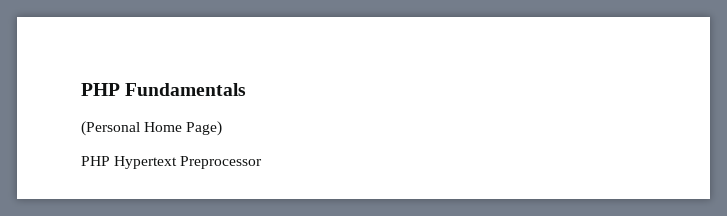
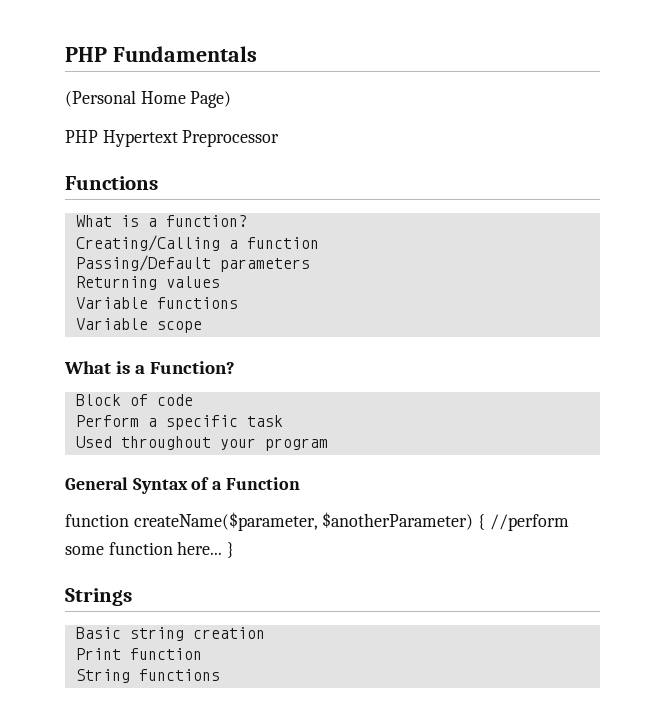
(263, 162) none -> [65,176,158,190] [75,215,247,227] [75,235,319,251] [75,255,310,272] [75,276,220,290] [75,297,238,309] [75,318,202,333] [64,361,236,374] [75,394,193,406] [75,415,283,430] [75,436,328,451] [65,477,300,494] [65,512,569,531] [65,541,235,558] [65,588,132,606] [75,627,265,641] [75,648,202,660] [75,669,220,683] // Functions // What is a function? // Creating/Calling a function // Passing/Default parameters // Returning values // Variable functions // Variable scope // What is a Function? // Block of code // Perform a specific task // Used throughout your program // General Syntax of a Function // function createName($parameter, $anotherParameter) { //perform some function here... } // Strings // Basic string creation // Print function // String functions

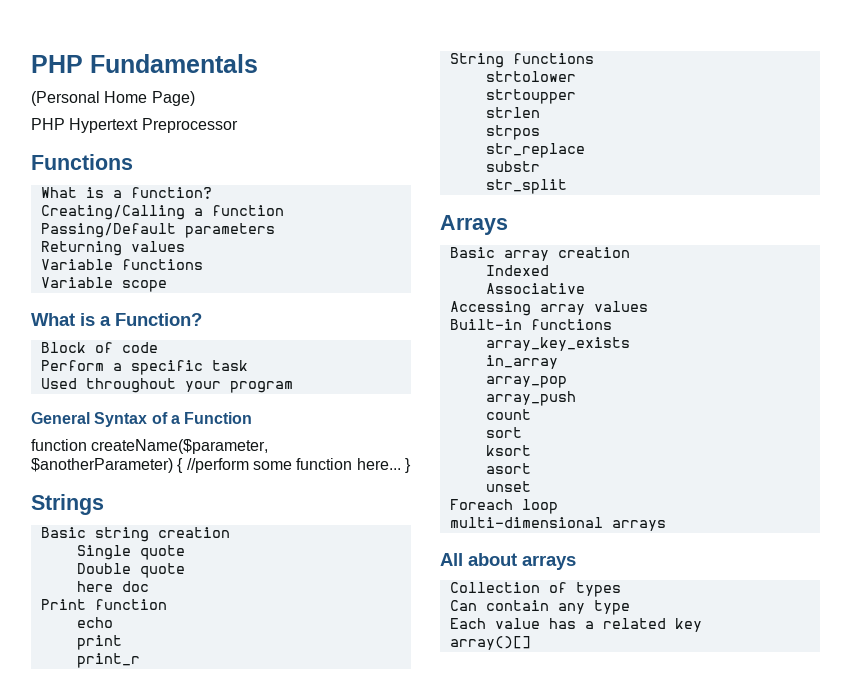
(265, 633) none -> [76,545,185,560] [76,563,185,578] [76,581,149,592] // Single quote // Double quote // here doc
(202, 654) none -> [76,617,113,628] [76,635,122,650] [76,653,140,668] // echo // print // print_r
(220, 675) none -> [485,71,576,82] [485,89,576,104] [485,107,540,118] [485,125,540,140] [485,143,585,158] [485,161,540,172] [485,179,567,194] [440,215,508,235] [449,247,630,261] [485,265,549,276] [485,283,585,294] [449,301,648,316] [449,319,612,330] [485,337,630,351] [485,355,558,369] [485,376,567,388] [485,391,576,406] [485,409,531,420] [485,427,522,438] [485,445,531,456] [485,463,531,474] [485,481,531,492] [449,499,558,514] [449,517,666,531] [440,553,576,570] [449,582,621,597] [449,600,630,615] [449,618,702,632] [449,636,531,650] // strtolower // strtoupper // strlen // strpos // str_replace // substr // str_split // Arrays // Basic array creation // Indexed // Associative // Accessing array values // Built-in functions // array_key_exists // in_array // array_pop // array_push // count // sort // ksort // asort // unset // Foreach loop // multi-dimensional arrays // All about arrays // Collection of types // Can contain any type // Each value has a related key // array()[]

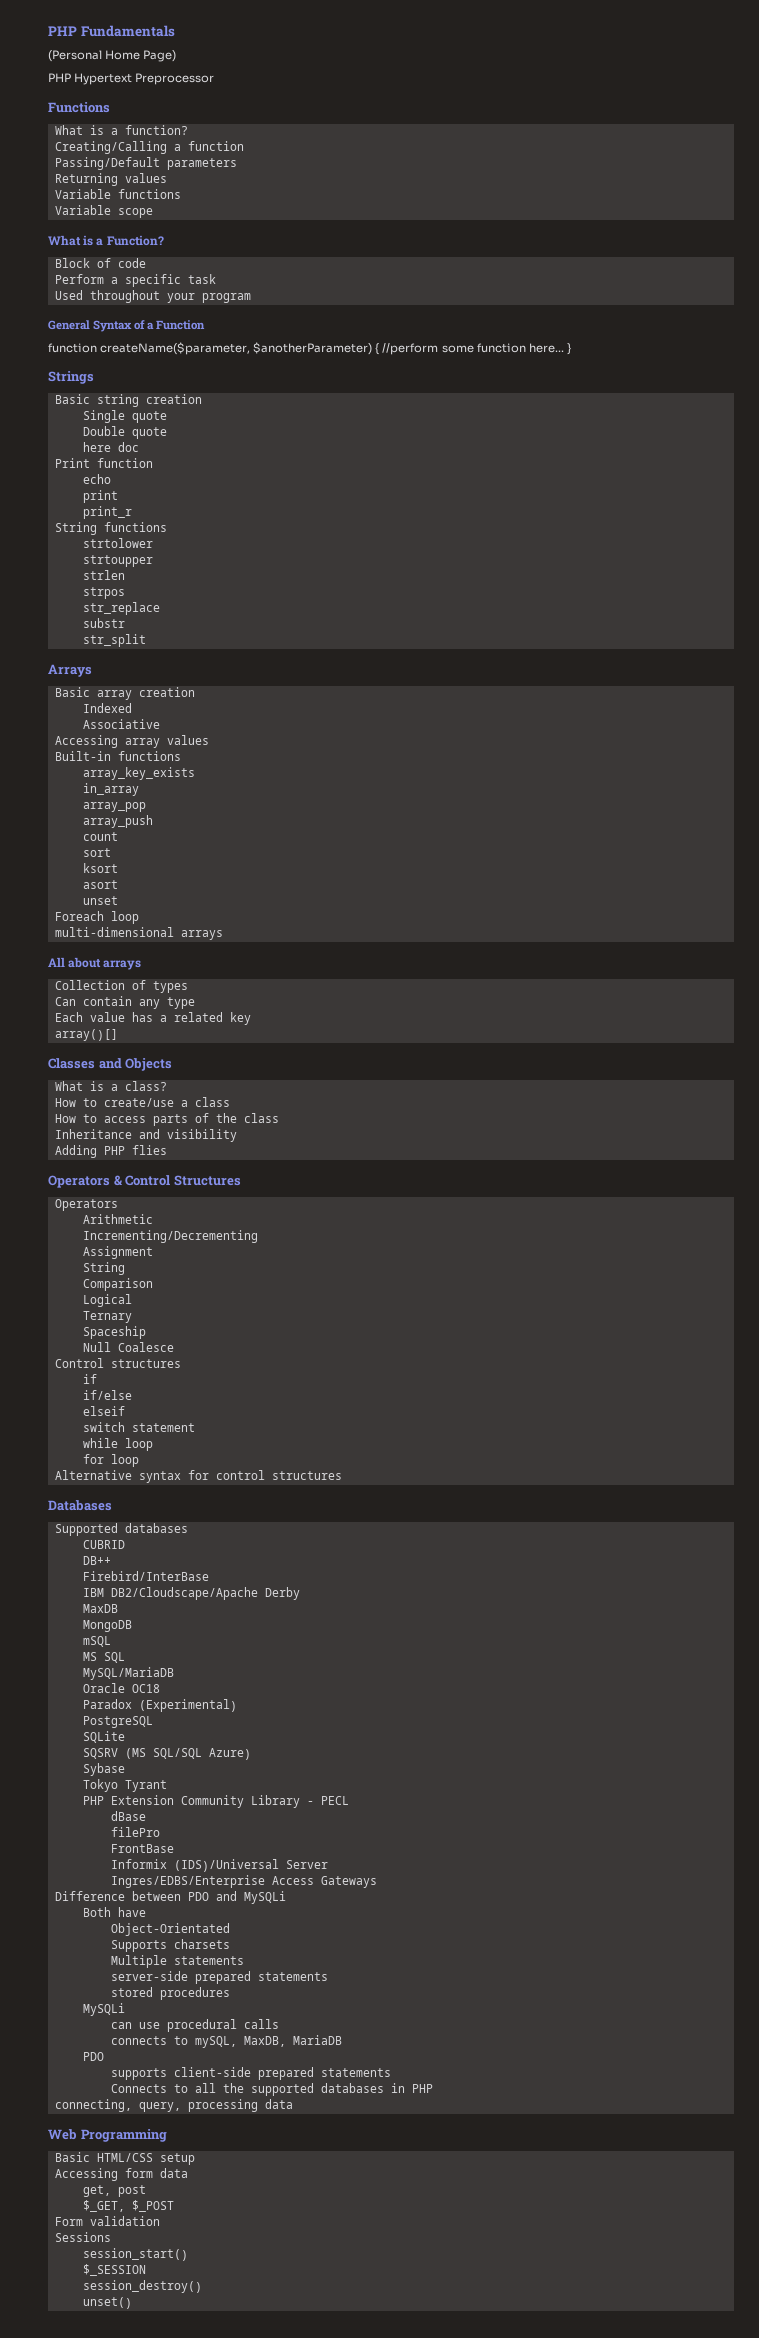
(531, 643) none -> [48,1058,173,1071] [54,1081,167,1091] [54,1097,230,1107] [54,1113,279,1126] [54,1129,237,1142] [54,1145,167,1158] [48,1175,241,1188] [54,1199,118,1211] [82,1214,153,1224] [82,1230,258,1243] [82,1246,153,1259] [82,1262,125,1275] [82,1278,153,1291] [82,1294,132,1307] [82,1311,132,1323] [82,1326,146,1339] [82,1342,174,1352] [54,1358,181,1368] [82,1374,97,1384] [82,1390,132,1400] [82,1406,125,1416] [82,1422,195,1432] [82,1438,153,1451] [82,1454,139,1467] [54,1470,342,1483] [48,1500,112,1511] [54,1523,188,1536] [82,1540,125,1549] [82,1556,111,1565] [82,1571,209,1581] [82,1587,300,1600] [82,1604,118,1613] [82,1620,132,1632] [82,1636,111,1647] [82,1652,125,1663] [82,1667,174,1680] [82,1683,160,1693] [82,1699,237,1712] [82,1716,153,1728] [82,1731,125,1743] [82,1748,251,1760] [82,1763,125,1776] [82,1779,167,1792] [82,1795,349,1808] [110,1811,146,1821] [110,1827,160,1837] [110,1844,174,1853] [110,1859,328,1872] [110,1875,377,1888] [54,1891,286,1904] [82,1907,146,1917] [110,1923,230,1936] [110,1939,230,1952] [110,1955,244,1968] [110,1971,328,1984] [110,1987,230,2000] [82,2003,125,2016] [110,2019,279,2032] [110,2035,342,2048] [82,2052,104,2061] [110,2067,391,2080] [110,2083,433,2096] [54,2099,293,2112] [48,2129,167,2142] [54,2152,195,2165] [54,2168,188,2181] [82,2185,146,2197] [82,2200,174,2212] [54,2216,160,2226] [54,2232,111,2242] [82,2248,188,2261] [82,2264,146,2276] [82,2280,202,2293] [82,2297,132,2309] // Classes and Objects // What is a class? // How to create/use a class // How to access parts of the class // Inheritance and visibility // Adding PHP flies // Operators & Control Structures // Operators // Arithmetic // Incrementing/Decrementing // Assignment // String // Comparison // Logical // Ternary // Spaceship // Null Coalesce // Control structures // if // if/else // elseif // switch statement // while loop // for loop // Alternative syntax for control structures // Databases // Supported databases // CUBRID // DB++ // Firebird/InterBase // IBM DB2/Cloudscape/Apache Derby // MaxDB // MongoDB // mSQL // MS SQL // MySQL/MariaDB // Oracle OC18 // Paradox (Experimental) // PostgreSQL // SQLite // SQSRV (MS SQL/SQL Azure) // Sybase // Tokyo Tyrant // PHP Extension Community Library - PECL // dBase // filePro // FrontBase // Informix (IDS)/Universal Server // Ingres/EDBS/Enterprise Access Gateways // Difference between PDO and MySQLi // Both have // Object-Orientated // Supports charsets // Multiple statements // server-side prepared statements // stored procedures // MySQLi // can use procedural calls // connects to mySQL, MaxDB, MariaDB // PDO // supports client-side prepared statements // Connects to all the supported databases in PHP // connecting, query, processing data // Web Programming // Basic HTML/CSS setup // Accessing form data // get, post // $_GET, $_POST // Form validation // Sessions // session_start() // $_SESSION // session_destroy() // unset()

